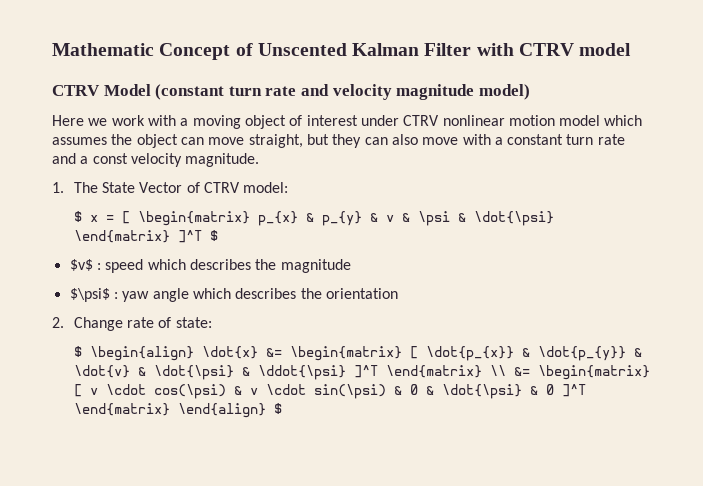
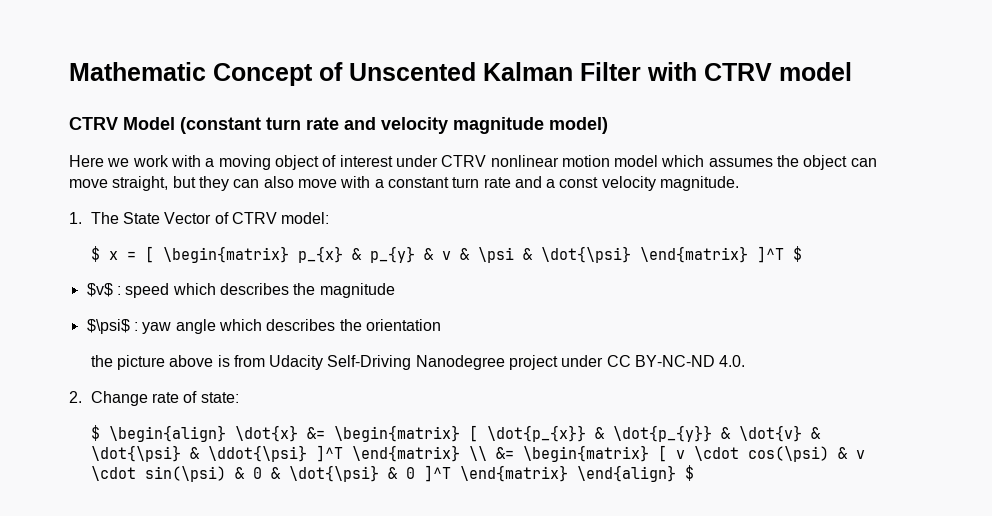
(398, 293) none -> [90,355,746,370] // the picture above is from Udacity Self-Driving Nanodegree project under CC BY-NC-ND 4.0.

